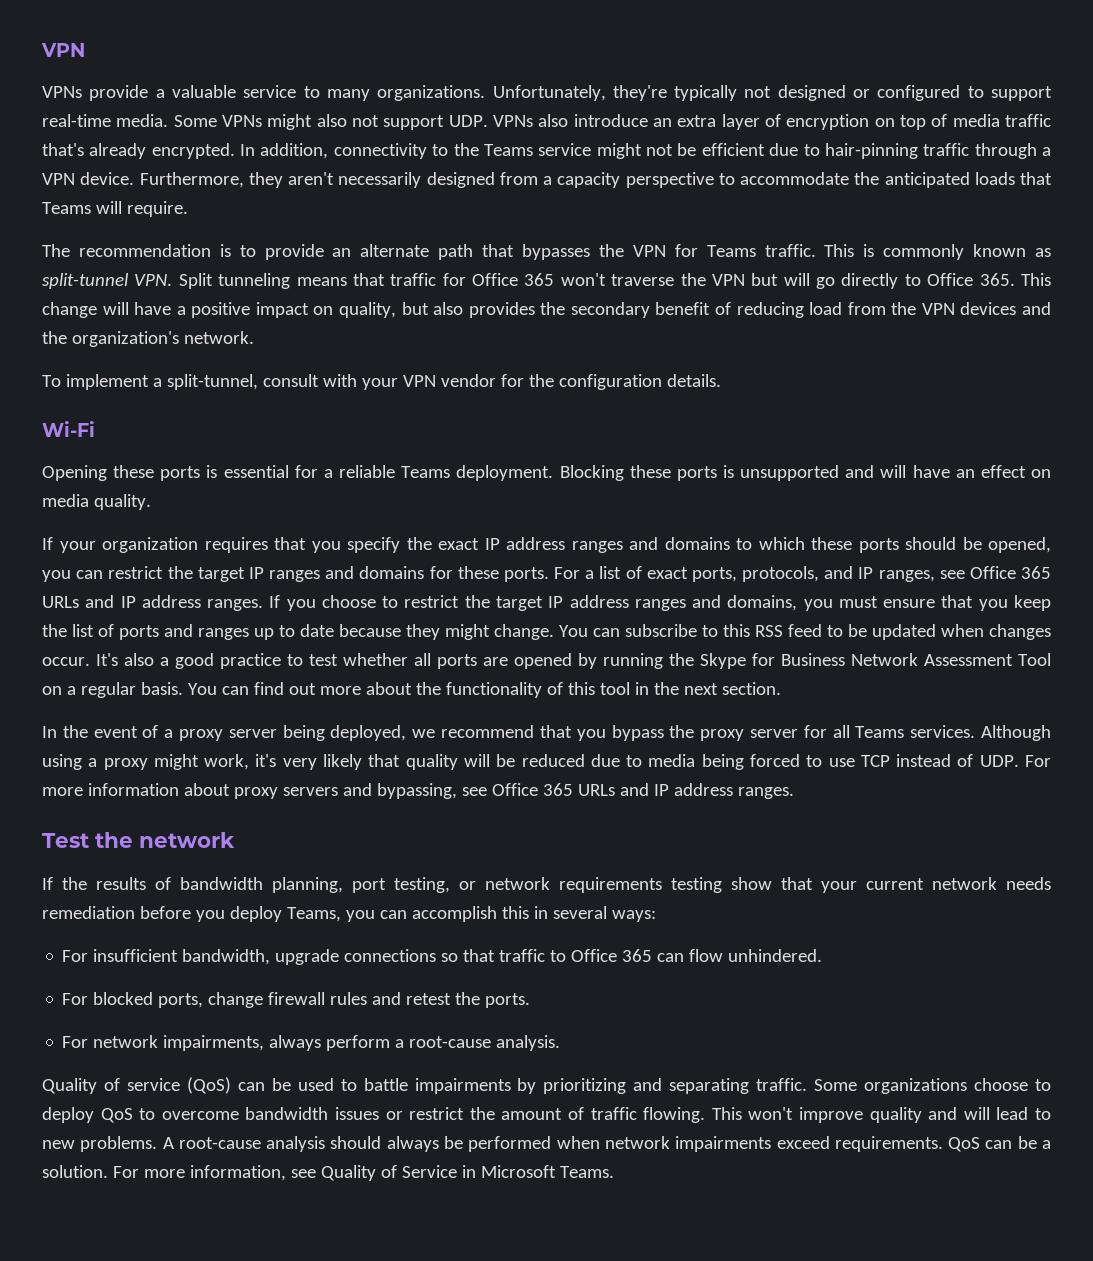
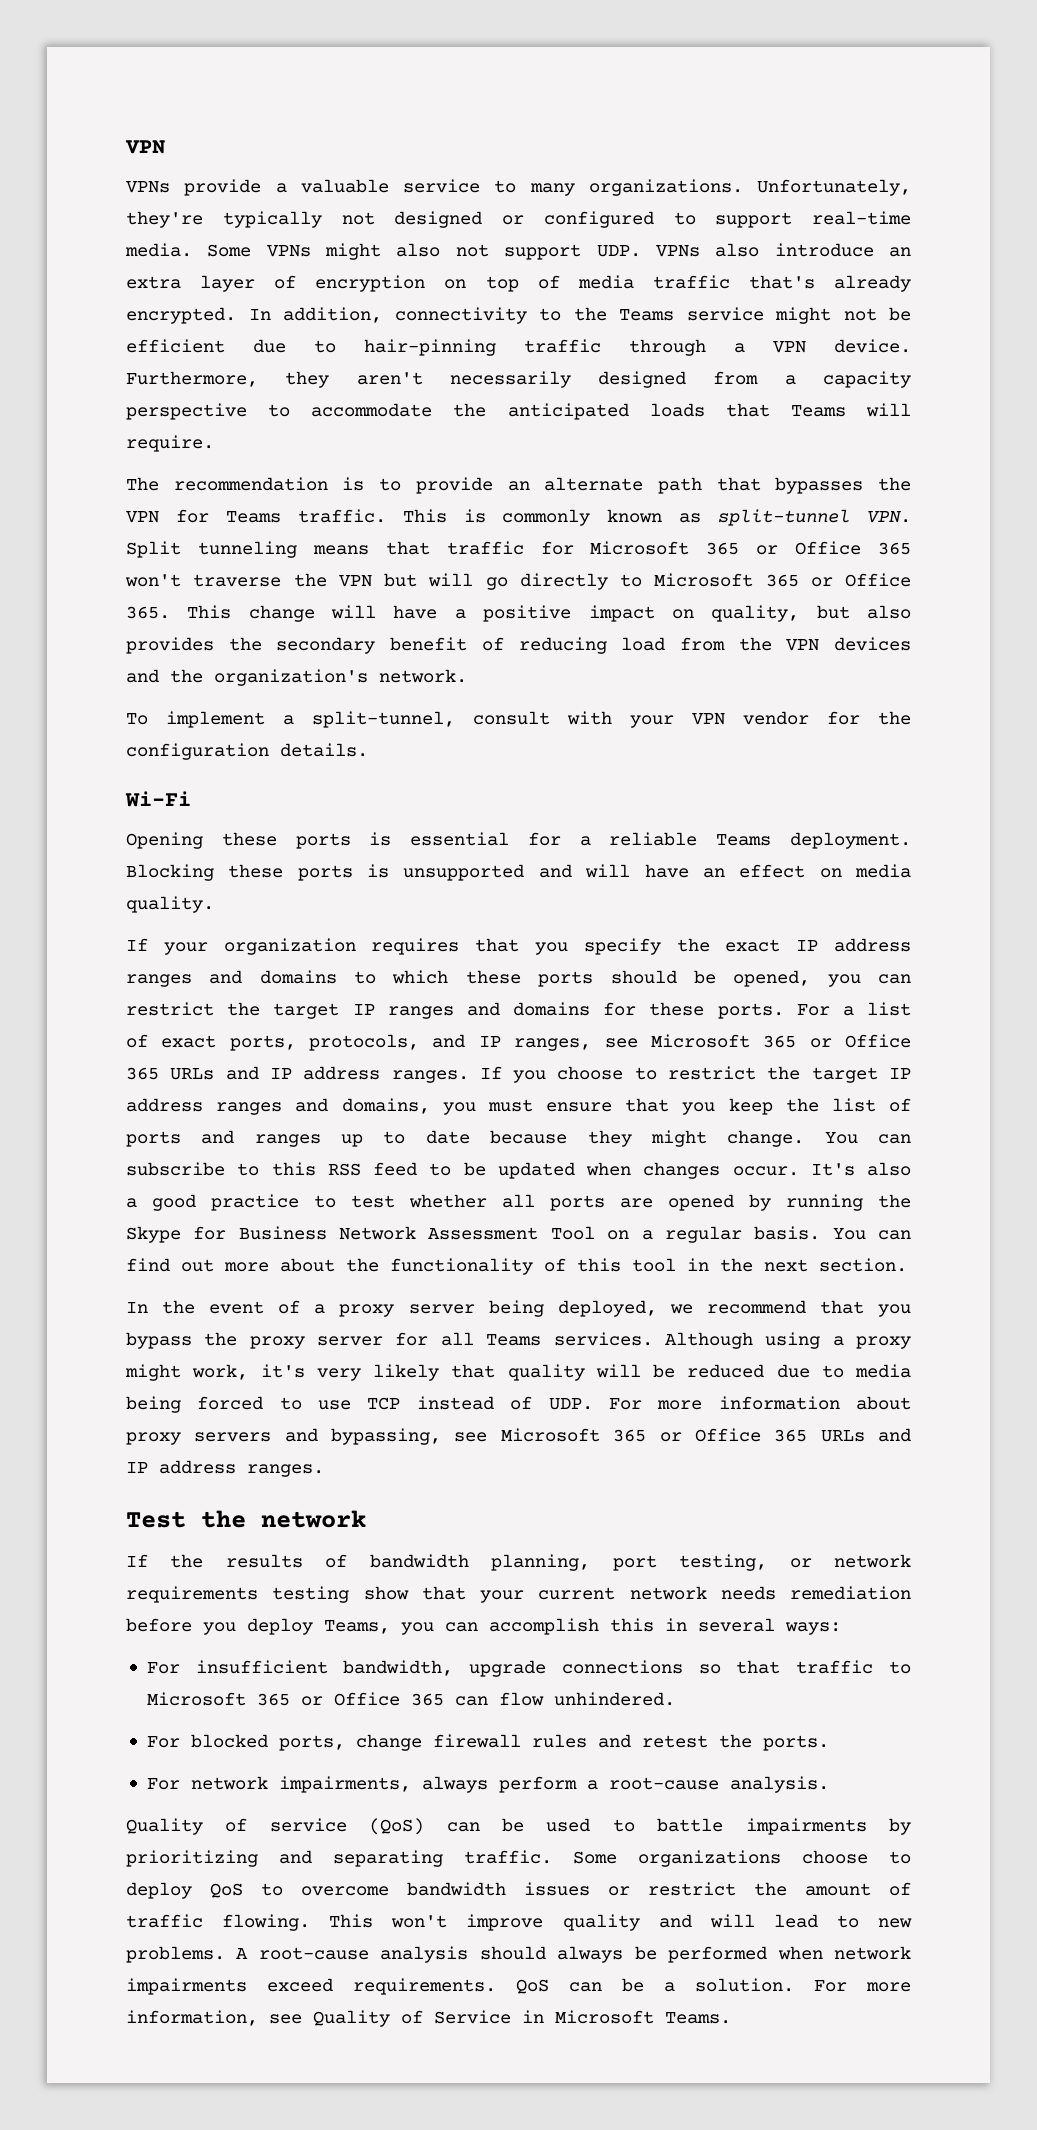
(466, 279) none -> [590,541,779,555] Microsoft 365 or
(921, 280) none -> [654,573,833,587] Microsoft 365 or
(965, 574) none -> [650,1034,832,1048] Microsoft 365 or
(487, 791) none -> [500,1428,682,1442] Microsoft 365 or
(567, 956) none -> [146,1692,323,1706] Microsoft 365 or

